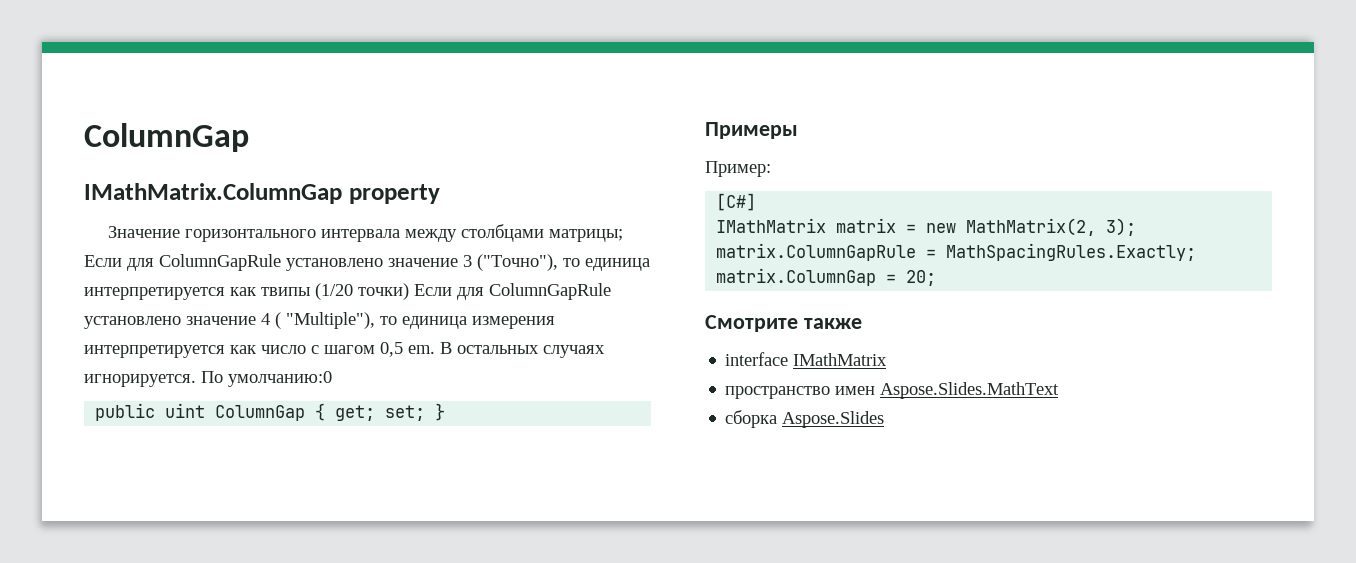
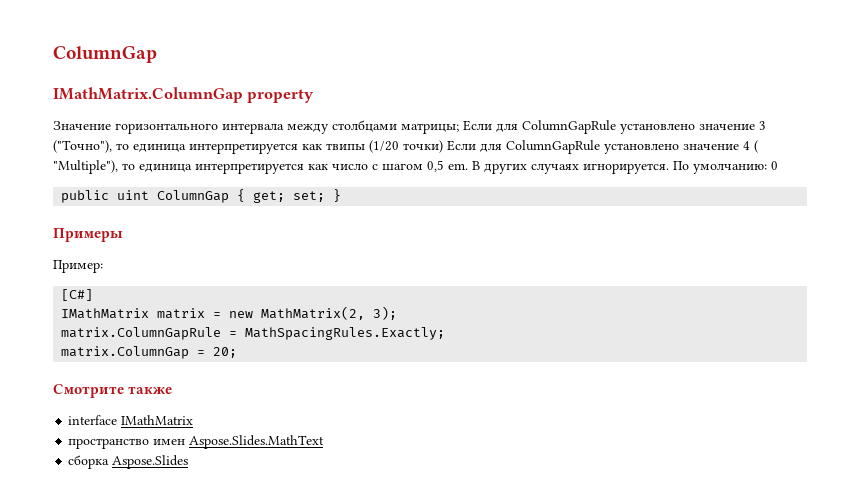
[472,316,555,329] измерения -> (192, 168) none
[457,345,539,354] остальных -> [484,163,527,174] других
[228,371,332,387] умолчанию:0 -> [693,161,778,174] умолчанию: 0

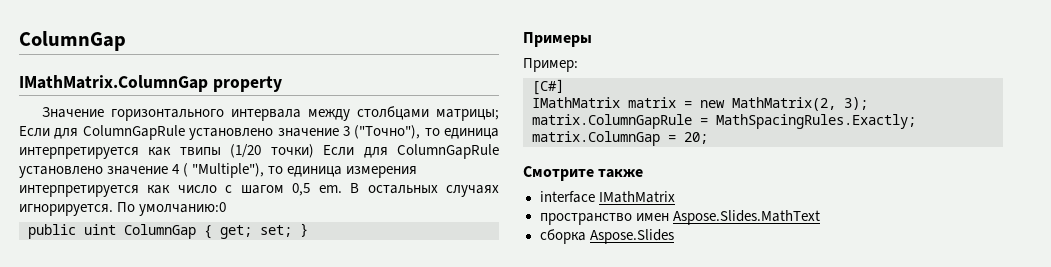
(192, 168) none -> [346,166,418,178] измерения
[484,163,527,174] других -> [367,185,438,194] остальных
[693,161,778,174] умолчанию: 0 -> [139,202,227,216] умолчанию:0

